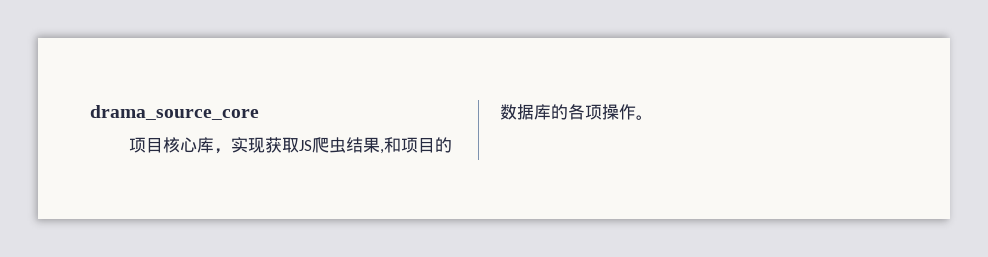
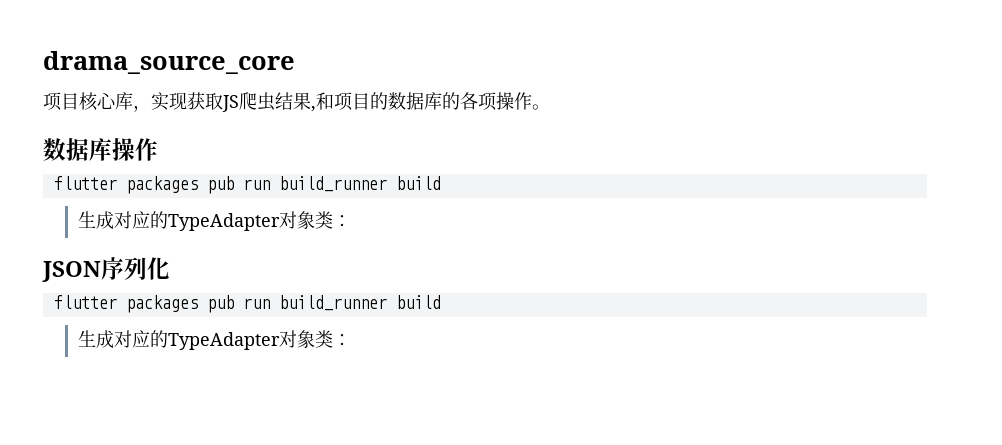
(653, 117) none -> [43,138,158,161] [53,176,441,194] [77,211,351,231] [42,257,170,282] [53,295,441,313] [77,330,351,350] // 数据库操作 // flutter packages pub run build_runner build // 生成对应的TypeAdapter对象类： // JSON序列化 // flutter packages pub run build_runner build // 生成对应的TypeAdapter对象类：

